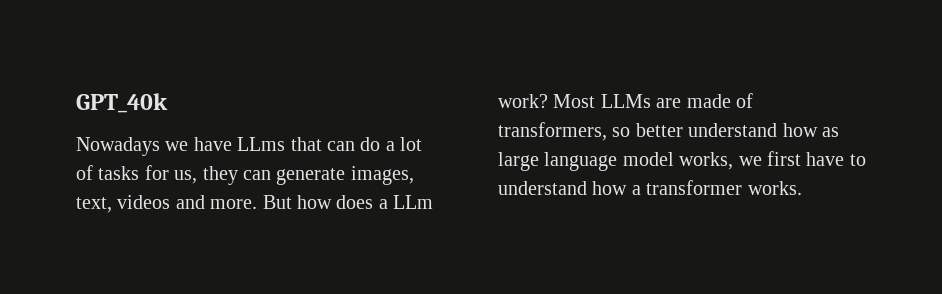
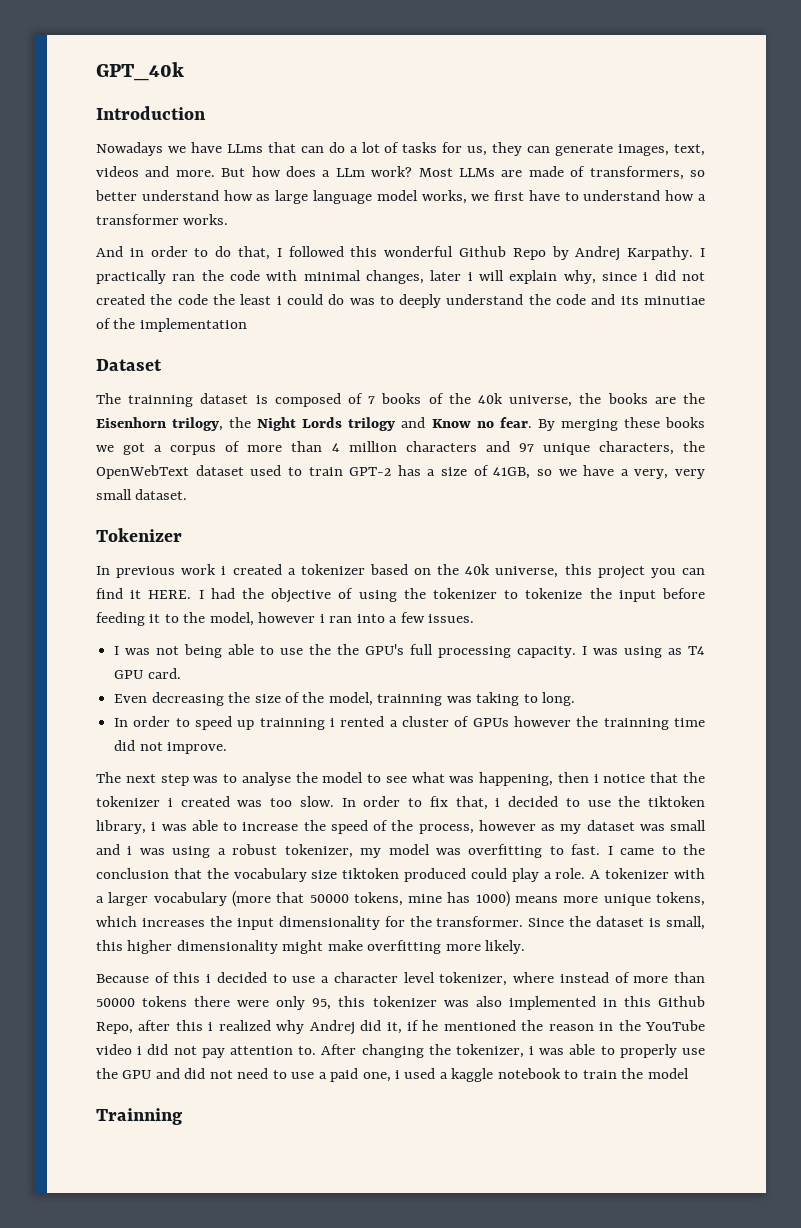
(168, 103) none -> [96,106,206,120] // Introduction
(802, 188) none -> [96,246,705,261] [96,270,706,284] [96,294,705,308] [96,318,247,332] [96,359,162,371] [96,393,706,407] [96,417,706,431] [96,441,705,455] [96,465,705,479] [96,489,188,500] [96,528,182,542] [96,564,705,579] [96,588,706,603] [96,612,475,626] [114,644,706,658] [114,668,181,679] [114,692,576,706] [114,716,706,730] [114,740,228,754] [96,772,705,786] [96,796,705,810] [96,820,706,834] [96,844,705,858] [96,868,706,882] [96,891,706,907] [96,916,705,930] [96,940,526,954] [96,972,706,986] [96,996,706,1010] [96,1020,705,1035] [96,1044,705,1058] [96,1068,689,1082] [96,1108,182,1125] // And in order to do that, I followed this wonderful Github Repo by Andrej Karpathy. I practically ran the code with minimal changes, later i will explain why, since i did not created the code the least i could do was to deeply understand the code and its minutiae of the implementation // Dataset // The trainning dataset is composed of 7 books of the 40k universe, the books are the Eisenhorn trilogy, the Night Lords trilogy and Know no fear. By merging these books we got a corpus of more than 4 million characters and 97 unique characters, the OpenWebText dataset used to train GPT-2 has a size of 41GB, so we have a very, very small dataset. // Tokenizer // In previous work i created a tokenizer based on the 40k universe, this project you can find it HERE. I had the objective of using the tokenizer to tokenize the input before feeding it to the model, however i ran into a few issues. // I was not being able to use the the GPU's full processing capacity. I was using as T4 GPU card. // Even decreasing the size of the model, trainning was taking to long. // In order to speed up trainning i rented a cluster of GPUs however the trainning time did not improve. // The next step was to analyse the model to see what was happening, then i notice that the tokenizer i created was too slow. In order to fix that, i decided to use the tiktoken library, i was able to increase the speed of the process, however as my dataset was small and i was using a robust tokenizer, my model was overfitting to fast. I came to the conclusion that the vocabulary size tiktoken produced could play a role. A tokenizer with a larger vocabulary (more that 50000 tokens, mine has 1000) means more unique tokens, which increases the input dimensionality for the transformer. Since the dataset is small, this higher dimensionality might make overfitting more likely. // Because of this i decided to use a character level tokenizer, where instead of more than 50000 tokens there were only 95, this tokenizer was also implemented in this Github Repo, after this i realized why Andrej did it, if he mentioned the reason in the YouTube video i did not pay attention to. After changing the tokenizer, i was able to properly use the GPU and did not need to use a paid one, i used a kaggle notebook to train the model // Trainning

